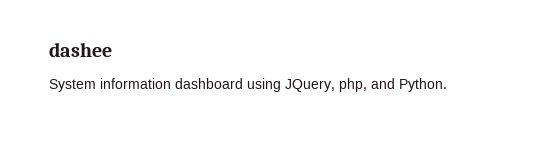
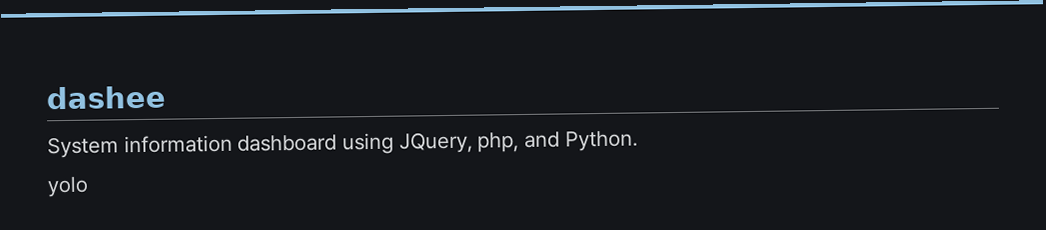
(447, 85) none -> [47,176,89,198] // yolo

